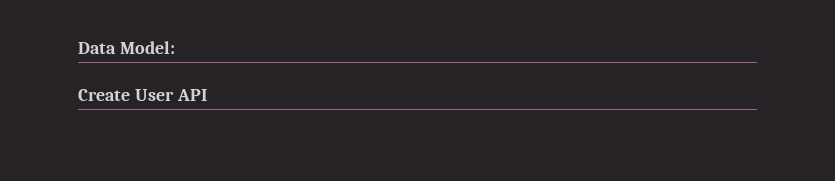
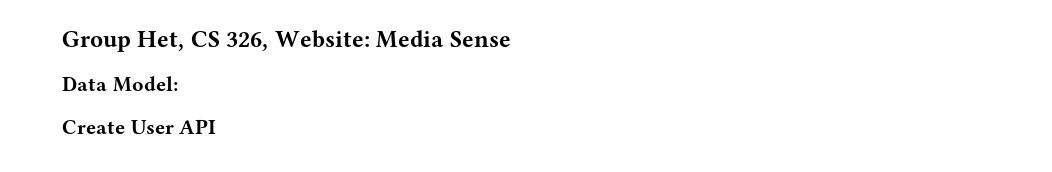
(78, 48) none -> [62,30,511,52] Group Het, CS 326, Website: Media Sense //

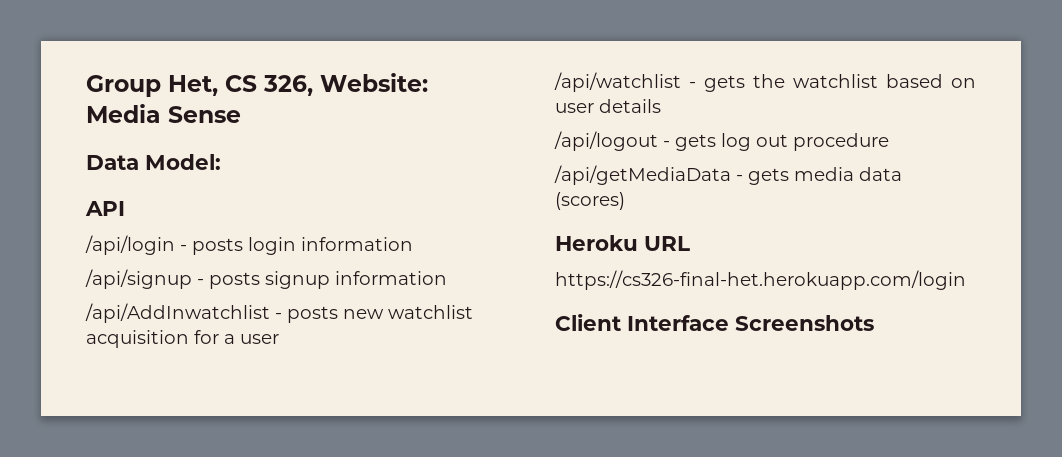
[62,120,174,134] Create User -> (221, 162) none
(217, 126) none -> [85,235,413,255] [85,269,447,289] [85,303,473,323] [86,330,279,348] [554,72,976,92] [555,99,661,113] [554,131,889,151] [554,165,902,185] [555,192,625,210] [555,235,690,251] [555,270,966,290] [555,314,874,331] // /api/login - posts login information // /api/signup - posts signup information // /api/AddInwatchlist - posts new watchlist acquisition for a user // /api/watchlist - gets the watchlist based on user details // /api/logout - gets log out procedure // /api/getMediaData - gets media data (scores) // Heroku URL // https://cs326-final-het.herokuapp.com/login // Client Interface Screenshots

